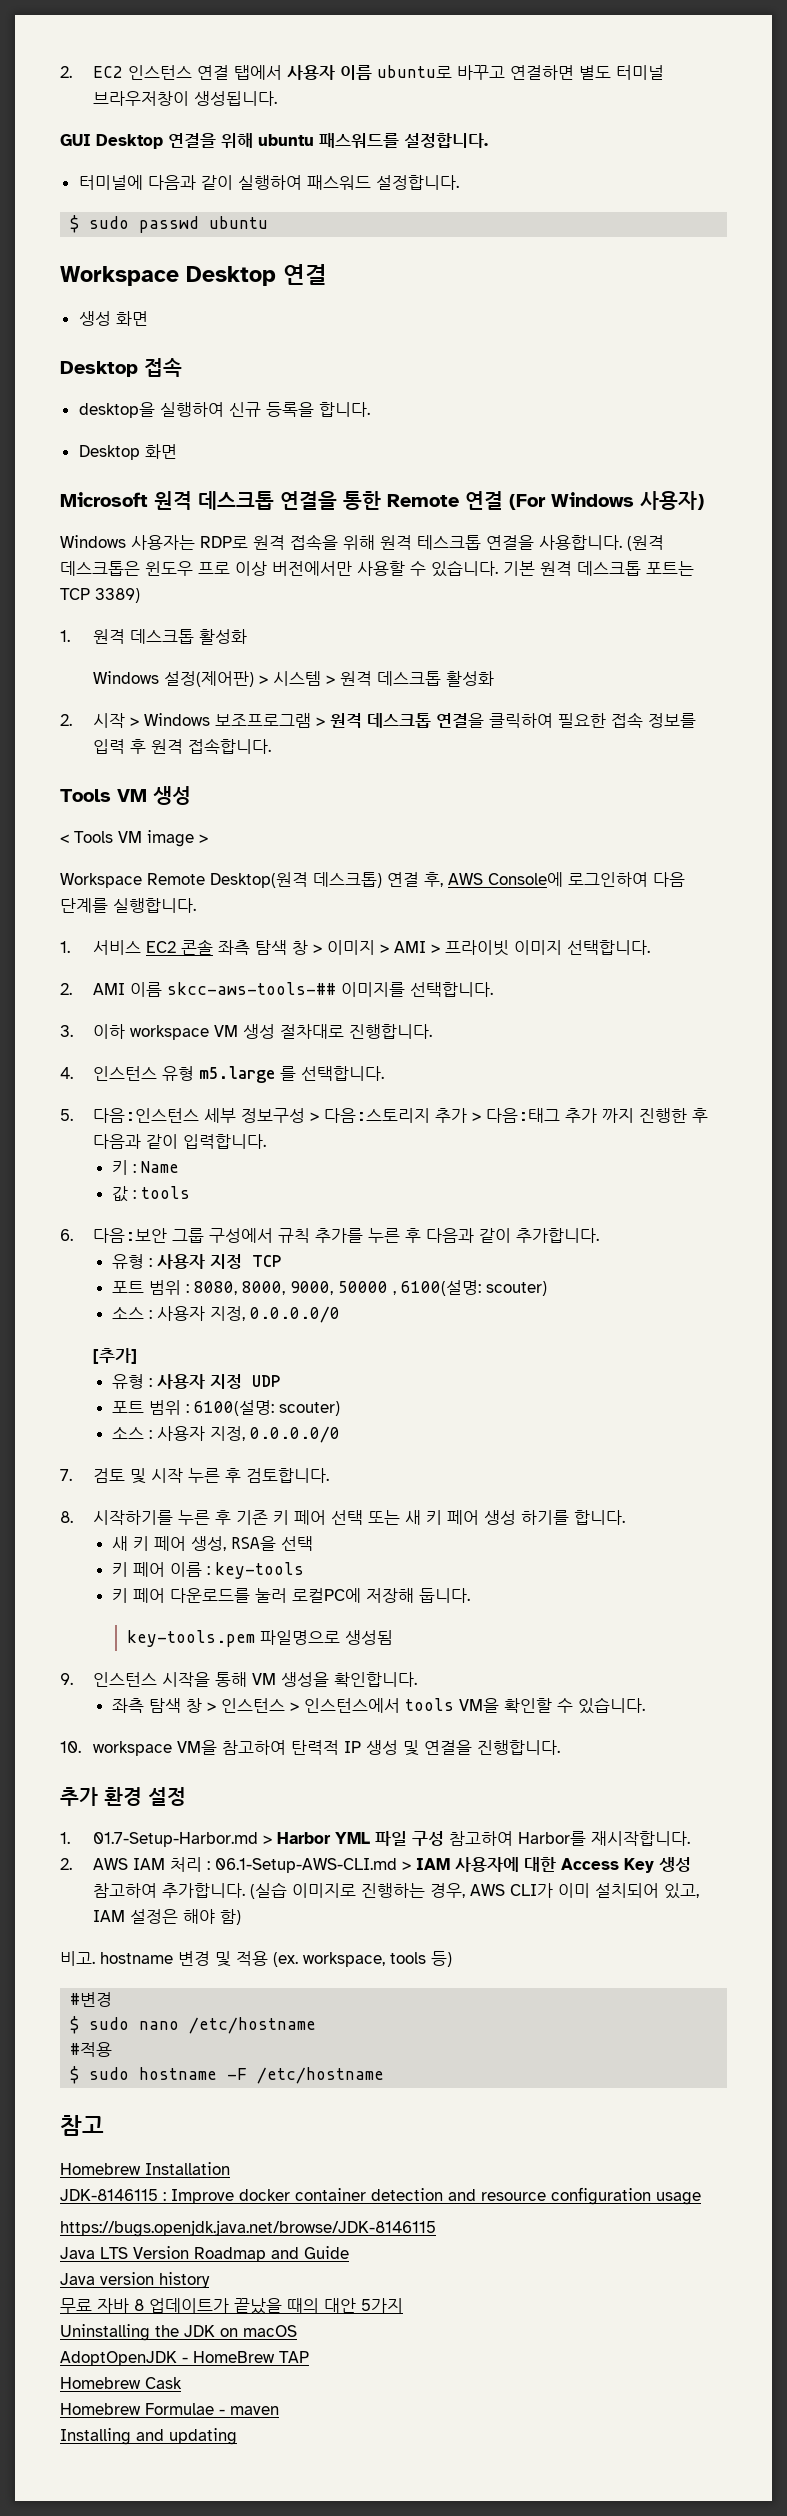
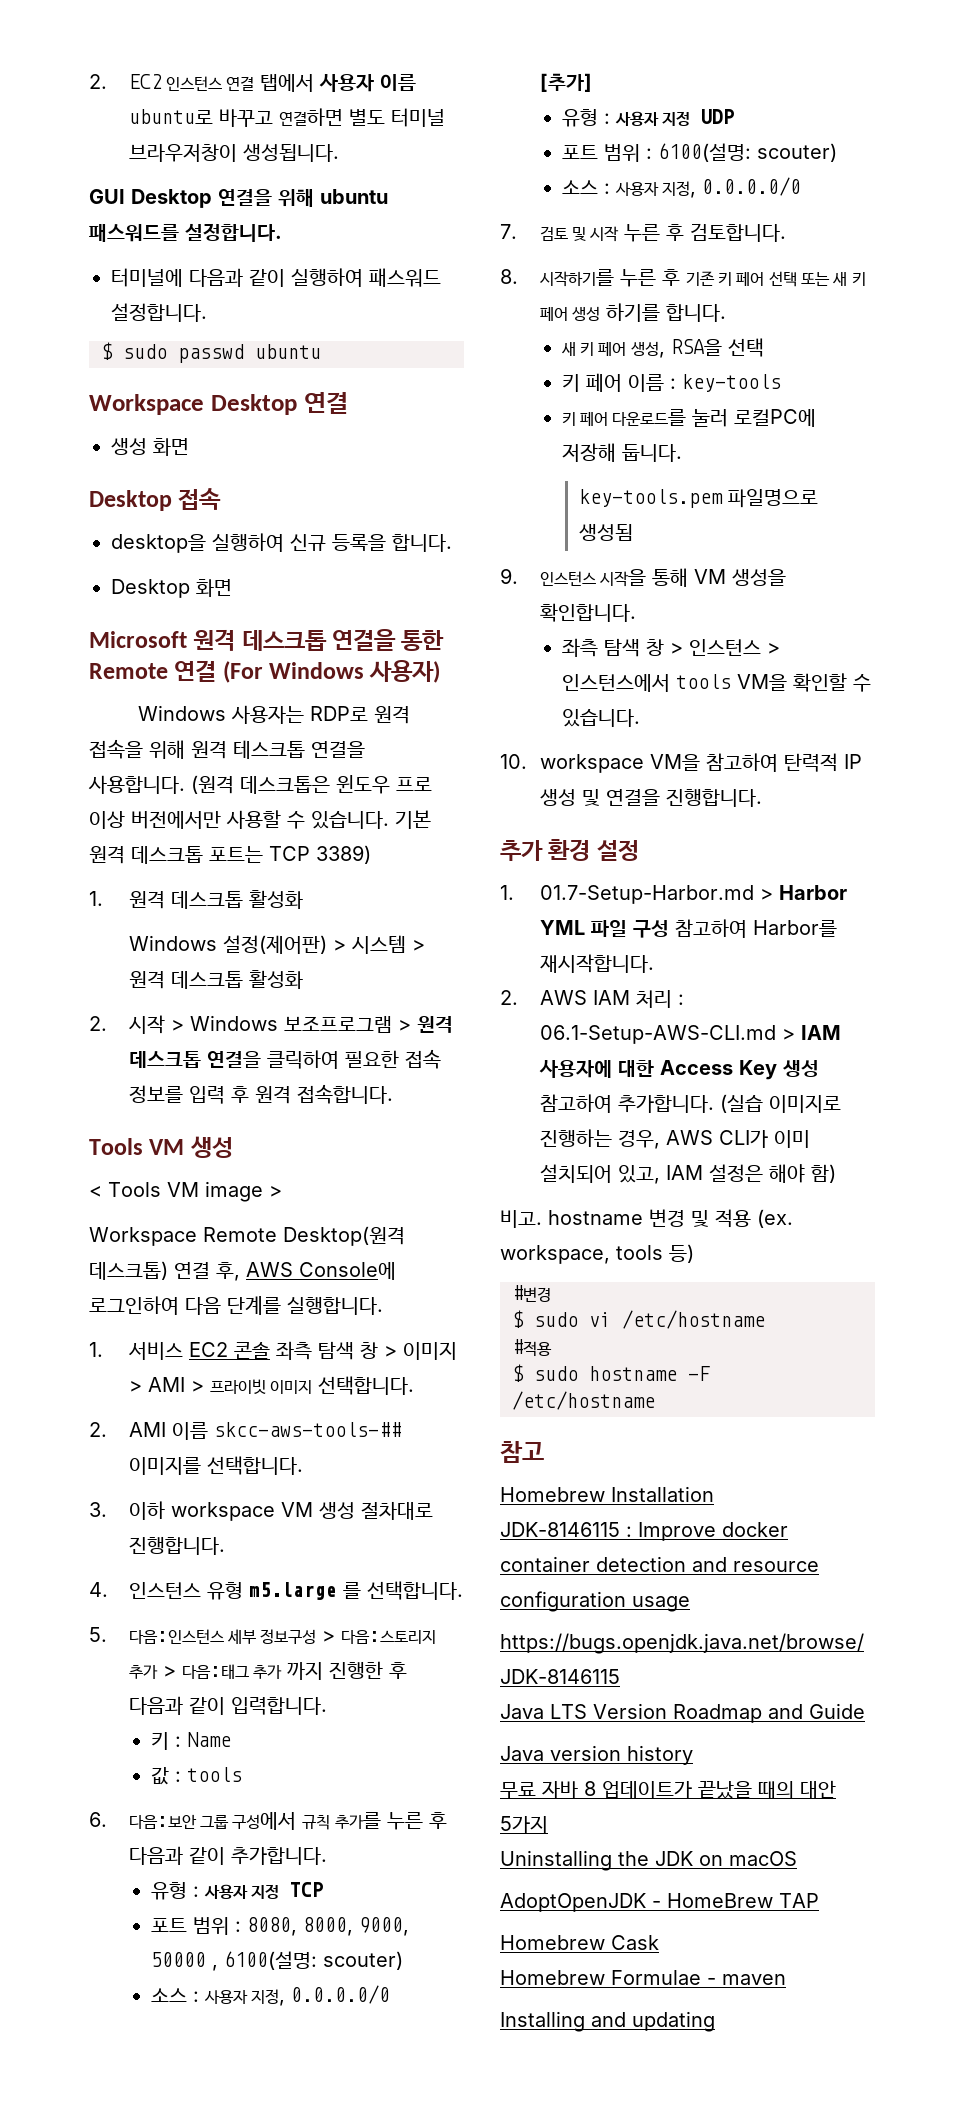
[139,2021,180,2030] nano -> [589,1312,611,1327] vi

